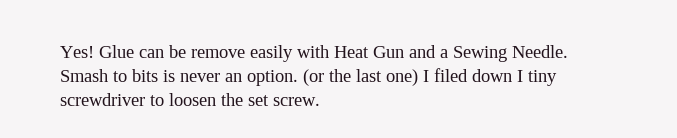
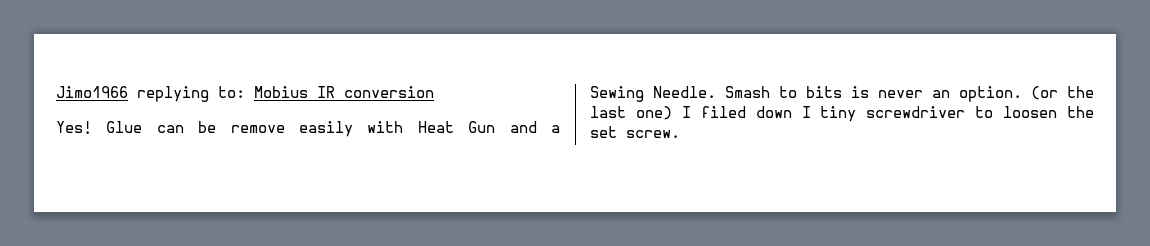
(60, 52) none -> [56,86,434,102] Jimo1966 replying to: Mobius IR conversion //

